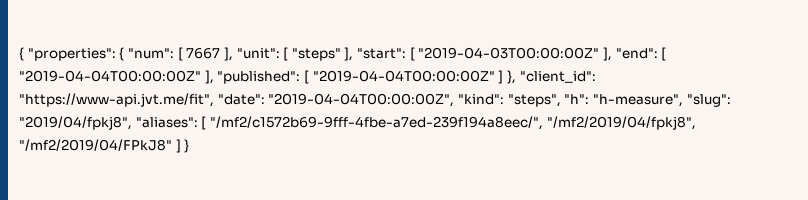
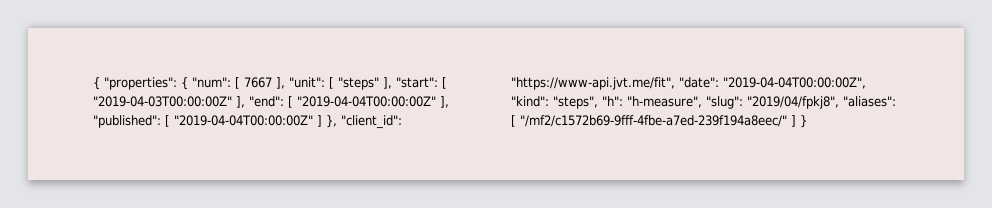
[209,116,696,130] [19,139,172,151] "/mf2/c1572b69-9fff-4fbe-a7ed-239f194a8eec/", "/mf2/2019/04/fpkj8", "/mf2/2019/04/FPkJ8" -> [520,115,787,127] "/mf2/c1572b69-9fff-4fbe-a7ed-239f194a8eec/"

